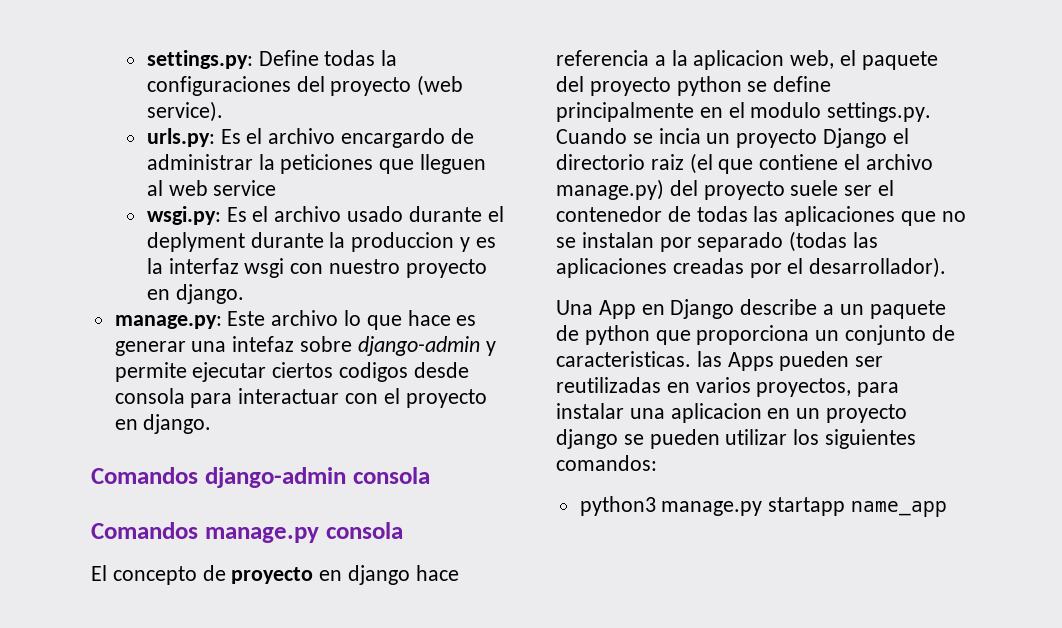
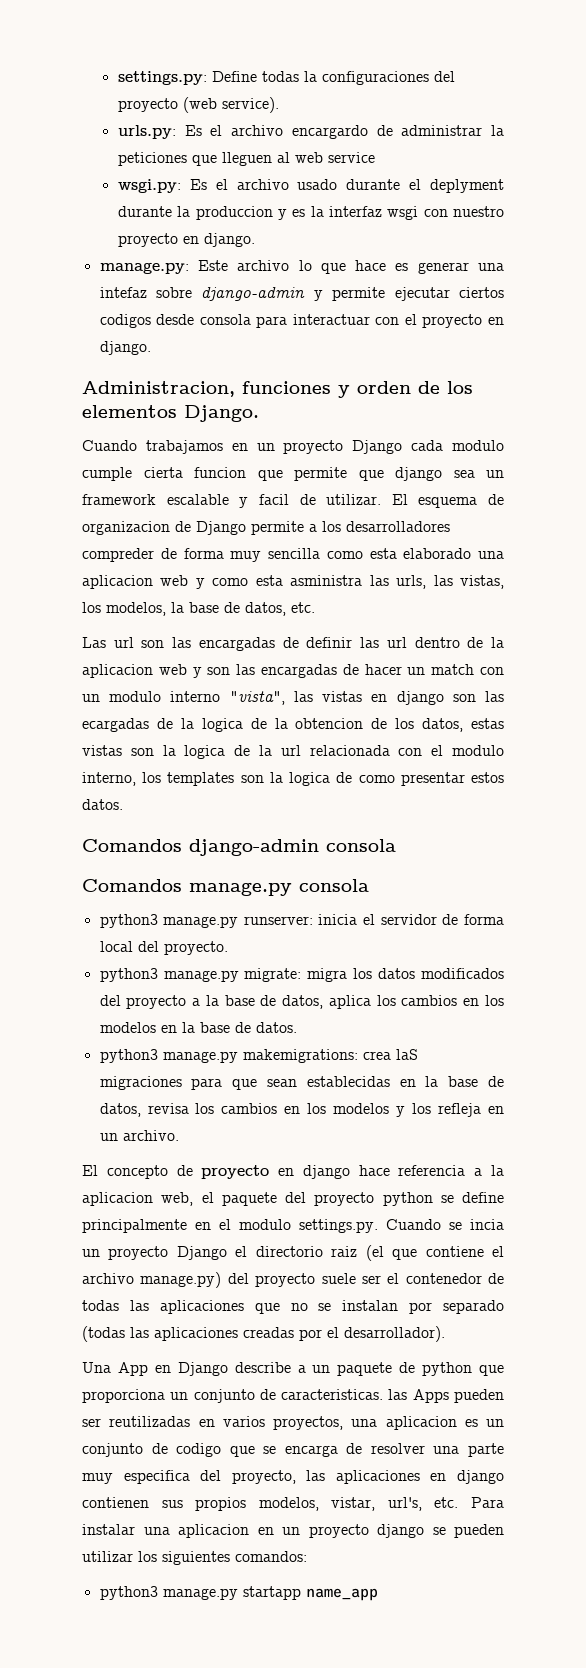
(212, 424) none -> [82,381,473,398] [82,405,259,422] [82,440,504,454] [82,467,504,481] [82,494,504,508] [82,521,450,535] [82,548,504,562] [82,575,505,589] [82,602,315,616] [82,637,505,651] [82,664,505,678] [82,691,505,705] [82,718,504,732] [82,745,505,759] [82,772,505,786] [82,799,123,810] // Administracion, funciones y orden de los elementos Django. // Cuando trabajamos en un proyecto Django cada modulo cumple cierta funcion que permite que django sea un framework escalable y facil de utilizar. El esquema de organizacion de Django permite a los desarrolladores compreder de forma muy sencilla como esta elaborado una aplicacion web y como esta asministra las urls, las vistas, los modelos, la base de datos, etc. // Las url son las encargadas de definir las url dentro de la aplicacion web y son las encargadas de hacer un match con un modulo interno "vista", las vistas en django son las ecargadas de la logica de la obtencion de los datos, estas vistas son la logica de la url relacionada con el modulo interno, los templates son la logica de como presentar estos datos.
(403, 530) none -> [99,914,504,928] [99,941,228,955] [99,968,504,982] [99,995,504,1009] [99,1022,297,1033] [99,1049,418,1063] [99,1076,505,1090] [99,1103,504,1117] [99,1130,179,1141] // python3 manage.py runserver: inicia el servidor de forma local del proyecto. // python3 manage.py migrate: migra los datos modificados del proyecto a la base de datos, aplica los cambios en los modelos en la base de datos. // python3 manage.py makemigrations: crea laS migraciones para que sean establecidas en la base de datos, revisa los cambios en los modelos y los refleja en un archivo.
[857,382,900,397] para -> [351,1416,504,1430] [82,1443,504,1457] [82,1470,504,1484] [82,1497,504,1511] una aplicacion es un conjunto de codigo que se encarga de resolver una parte muy especifica del proyecto, las aplicaciones en django contienen sus propios modelos, vistar, url's, etc. Para

